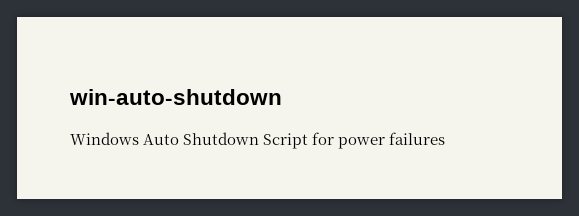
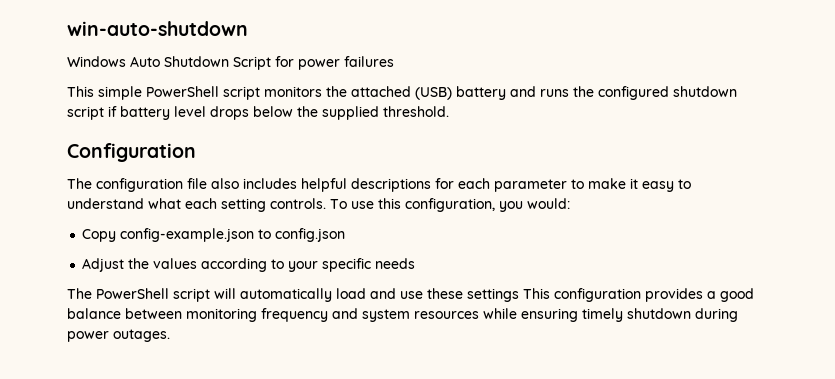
(446, 138) none -> [67,86,737,100] [67,106,449,120] [67,143,196,162] [67,178,691,192] [67,198,570,212] [82,228,346,242] [82,258,416,272] [67,288,754,302] [67,308,738,322] [67,329,170,342] // This simple PowerShell script monitors the attached (USB) battery and runs the configured shutdown script if battery level drops below the supplied threshold. // Configuration // The configuration file also includes helpful descriptions for each parameter to make it easy to understand what each setting controls. To use this configuration, you would: // Copy config-example.json to config.json // Adjust the values according to your specific needs // The PowerShell script will automatically load and use these settings This configuration provides a good balance between monitoring frequency and system resources while ensuring timely shutdown during power outages.

